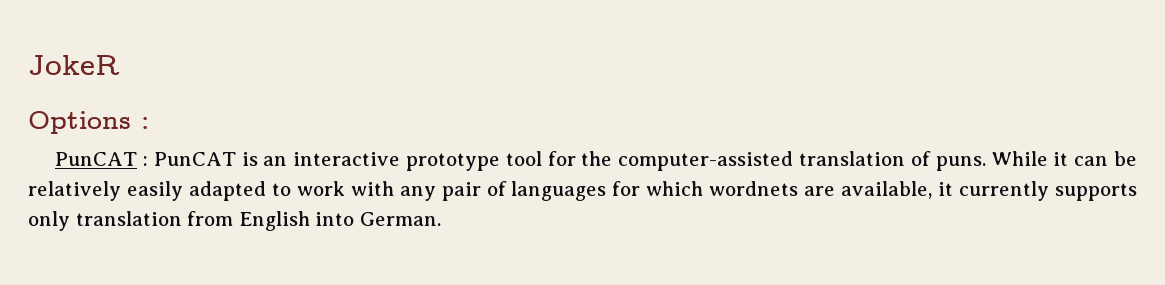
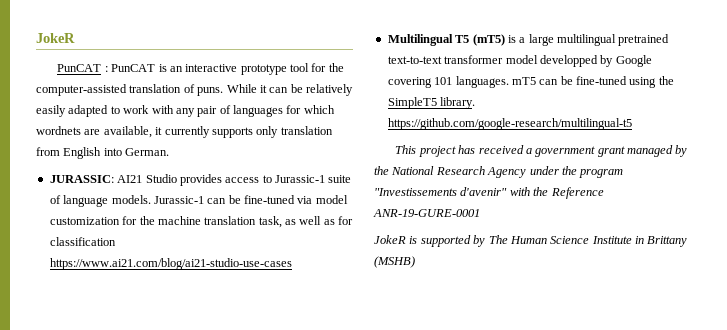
[28,55,120,75] [28,111,149,134] JokeR // Options : -> [36,33,75,43] JokeR
(441, 219) none -> [49,174,352,186] [49,195,348,207] [49,216,354,228] [49,237,116,246] [49,258,292,270] [387,34,670,46] [387,55,652,67] [387,76,674,88] [387,97,476,109] [387,118,632,130] [395,145,688,157] [374,166,624,178] [374,187,604,199] [373,209,480,217] [374,235,688,247] [374,256,415,268] // JURASSIC: AI21 Studio provides access to Jurassic-1 suite of language models. Jurassic-1 can be fine-tuned via model customization for the machine translation task, as well as for classification https://www.ai21.com/blog/ai21-studio-use-cases // Multilingual T5 (mT5) is a large multilingual pretrained text-to-text transformer model developped by Google covering 101 languages. mT5 can be fine-tuned using the SimpleT5 library. https://github.com/google-research/multilingual-t5 // This project has received a government grant managed by the National Research Agency under the program "Investissements d'avenir" with the Reference ANR-19-GURE-0001 // JokeR is supported by The Human Science Institute in Brittany (MSHB)

